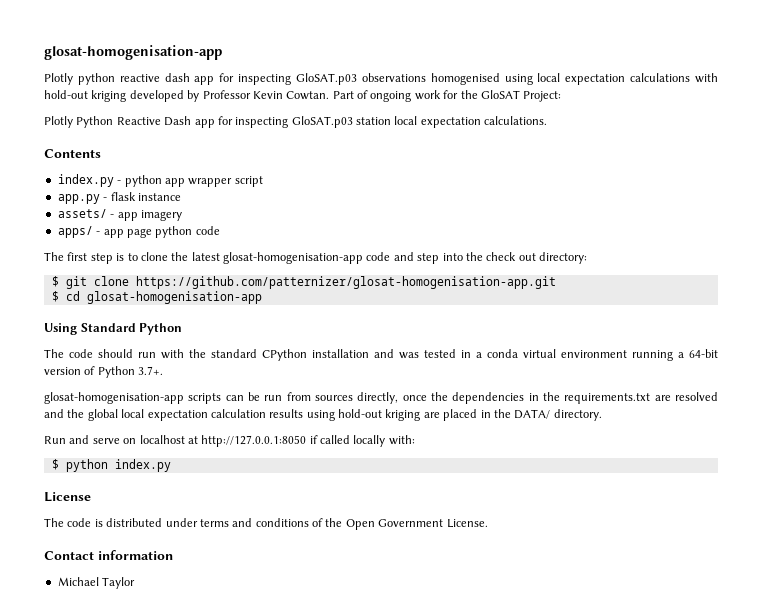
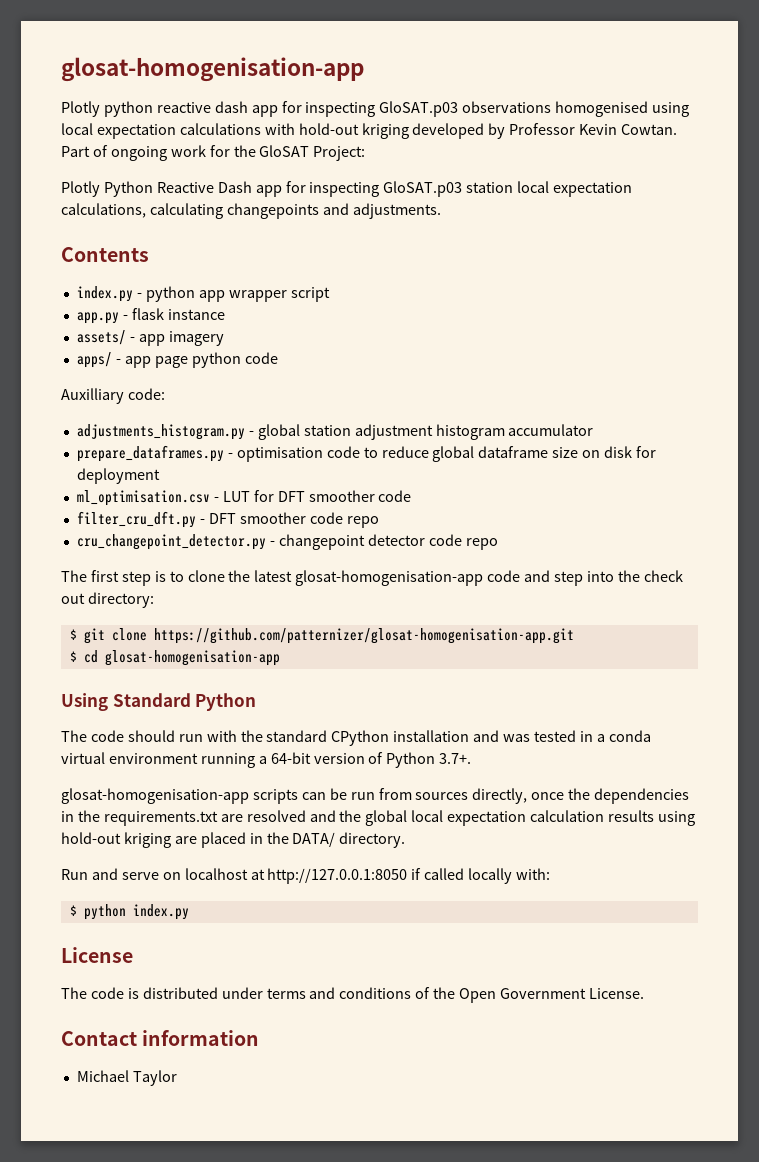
[484,116,548,125] calculations. -> [61,203,441,219] calculations, calculating changepoints and adjustments.
(220, 230) none -> [61,388,165,404] [76,424,594,440] [76,445,657,462] [76,468,160,484] [76,490,412,506] [76,511,379,528] [76,534,498,550] // Auxilliary code: // adjustments_histogram.py - global station adjustment histogram accumulator // prepare_dataframes.py - optimisation code to reduce global dataframe size on disk for deployment // ml_optimisation.csv - LUT for DFT smoother code // filter_cru_dft.py - DFT smoother code repo // cru_changepoint_detector.py - changepoint detector code repo

